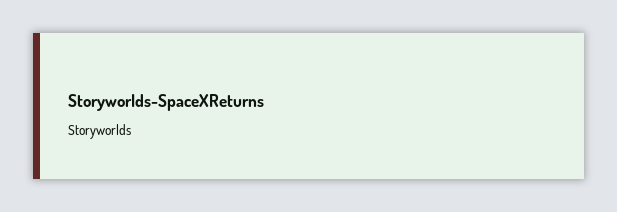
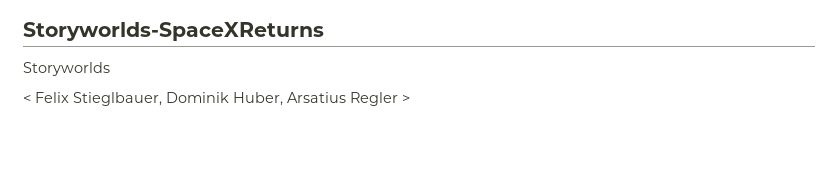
(131, 131) none -> [23,92,410,106] // < Felix Stieglbauer, Dominik Huber, Arsatius Regler >

